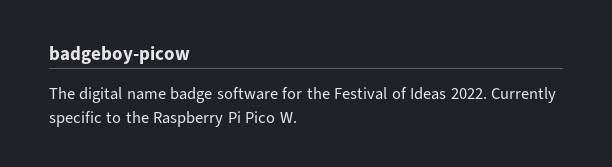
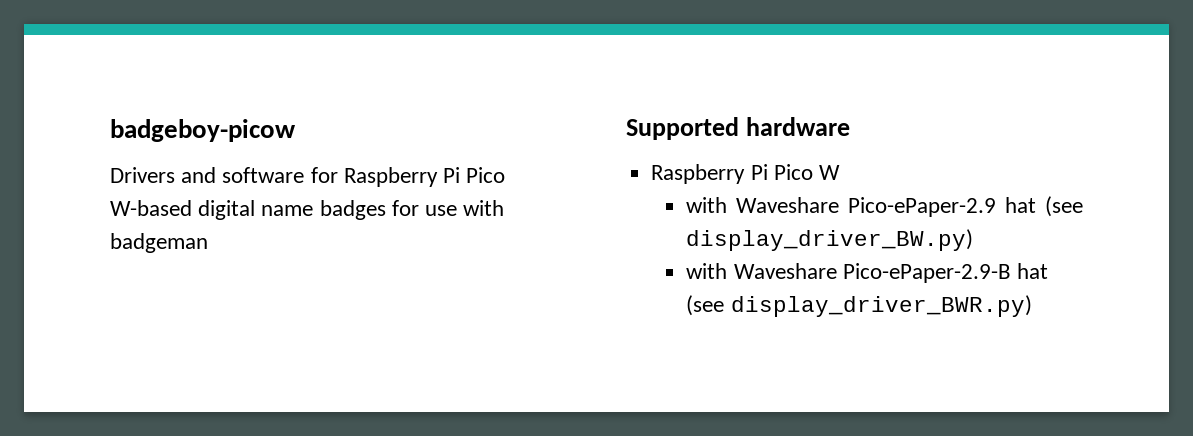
[49,87,557,103] [49,111,297,127] The digital name badge software for the Festival of Ideas 2022. Currently specific to the Raspberry Pi Pico W. -> [110,167,506,187] [110,200,505,220] [110,233,208,253] [626,117,850,140] [651,164,840,184] [686,196,1083,217] [686,229,974,251] [686,263,1048,283] [686,295,1032,317] Drivers and software for Raspberry Pi Pico W-based digital name badges for use with badgeman // Supported hardware // Raspberry Pi Pico W // with Waveshare Pico-ePaper-2.9 hat (see display_driver_BW.py) // with Waveshare Pico-ePaper-2.9-B hat (see display_driver_BWR.py)

